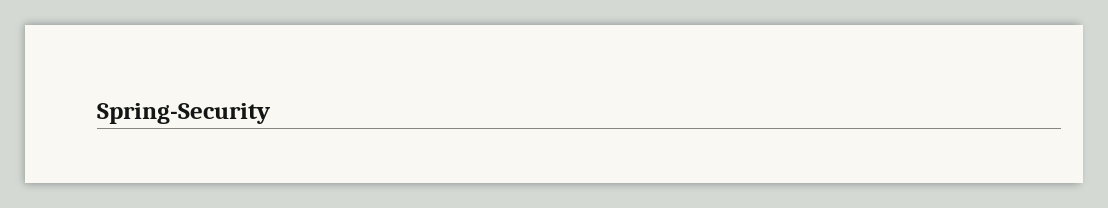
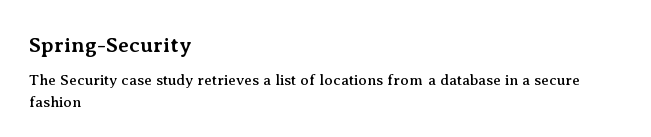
(271, 113) none -> [29,74,580,88] [29,96,81,107] // The Security case study retrieves a list of locations from a database in a secure fashion

